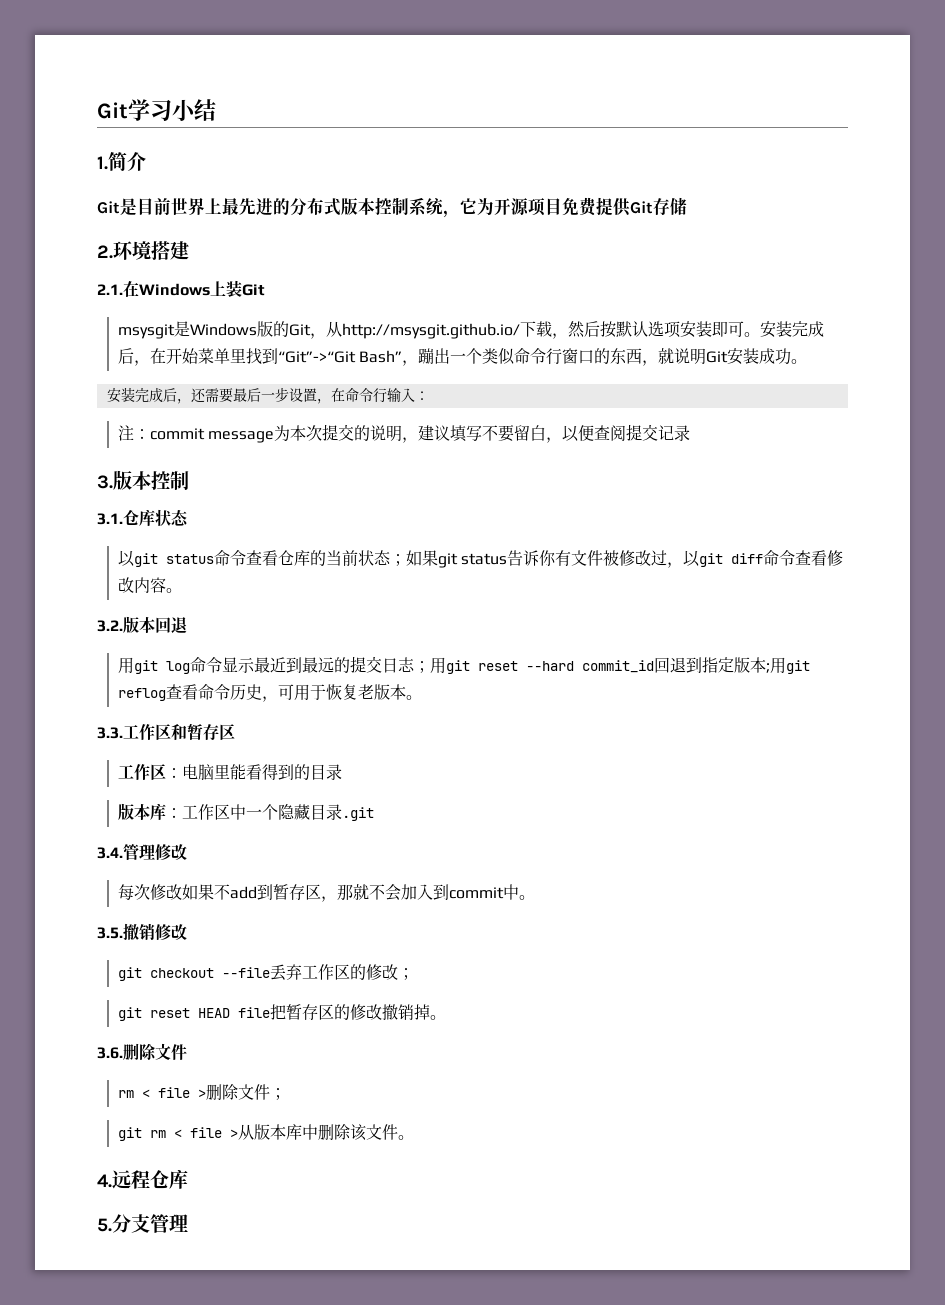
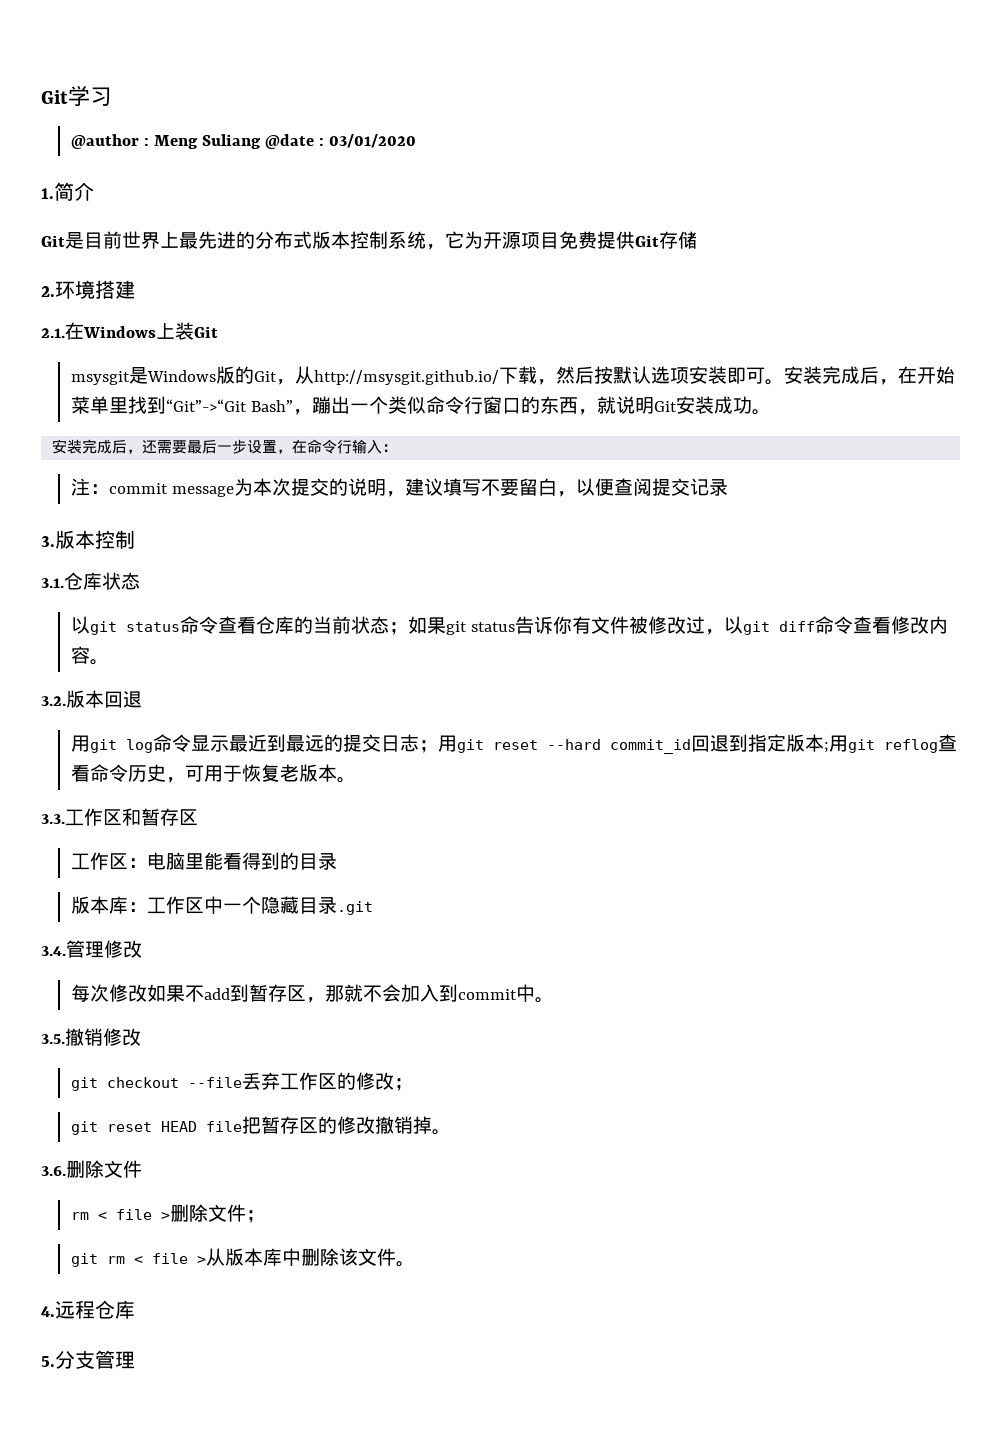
[172,99,216,121] 小结 -> [70,134,416,149] // @author : Meng Suliang @date : 03/01/2020

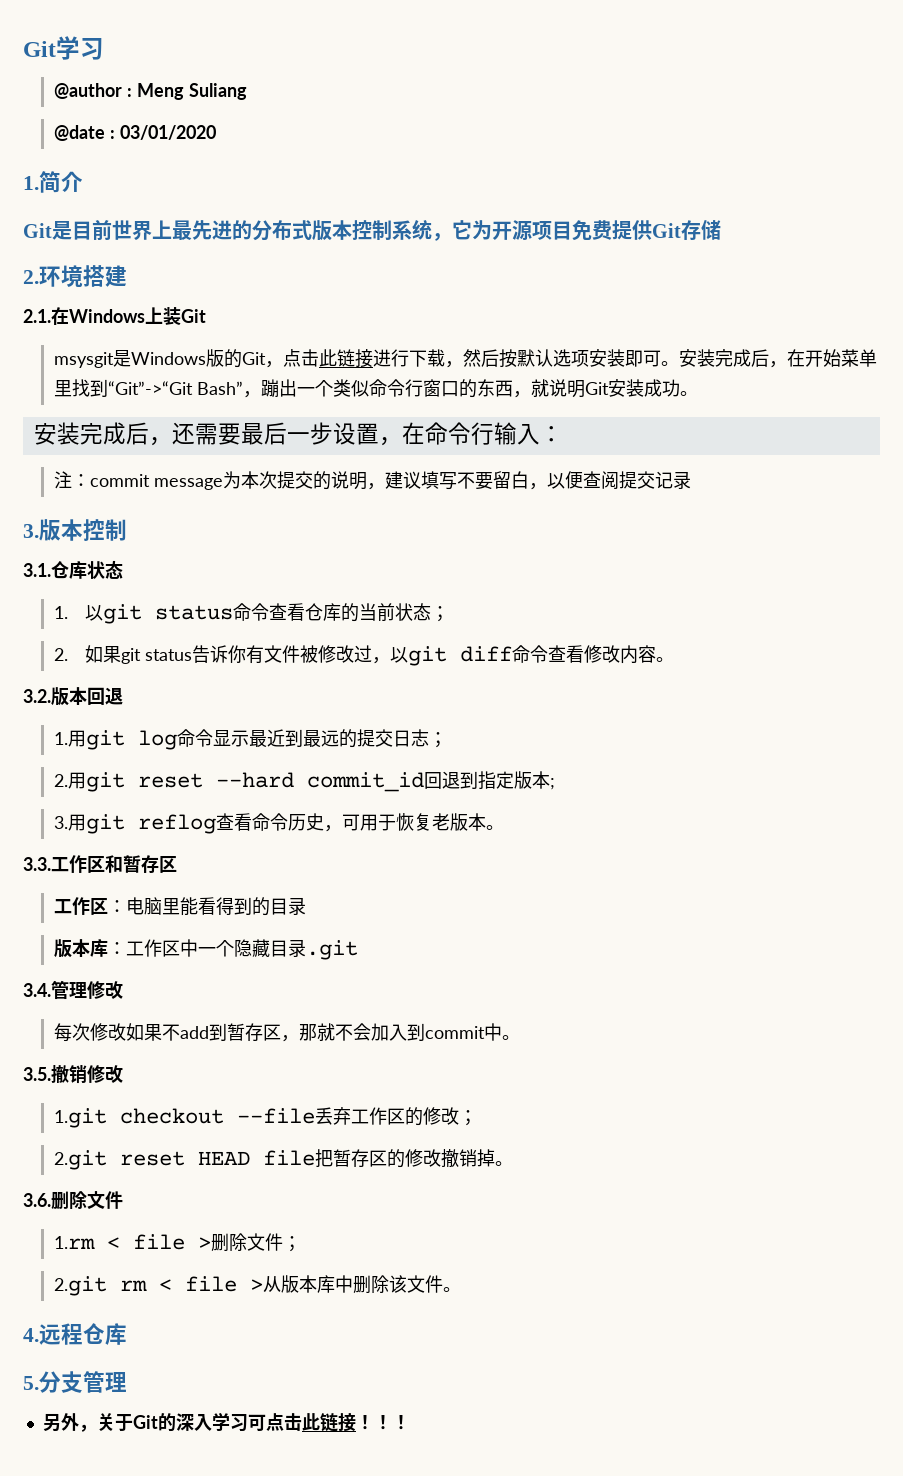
(261, 141) none -> (247, 91) //
[294,366,499,385] 从http://msysgit.github.io/ -> [282,349,409,368] 点击此链接进行
(140, 581) none -> [53,606,68,619] 1.
(408, 628) none -> [53,648,68,661] // 2.
(142, 699) none -> [53,732,68,745] 1.
(438, 746) none -> [53,774,68,787] // 2.
(829, 747) none -> [53,816,68,829] // 3.
[70,1077,98,1091] git -> [53,1108,107,1128] 1.git
[70,1121,98,1135] git -> [53,1150,107,1170] 2.git
[70,1212,89,1220] rm -> [53,1236,95,1249] 1.rm
[70,1253,98,1267] git -> [53,1276,107,1296] 2.git
(135, 1360) none -> [42,1412,410,1432] // 另外，关于Git的深入学习可点击此链接！！！

